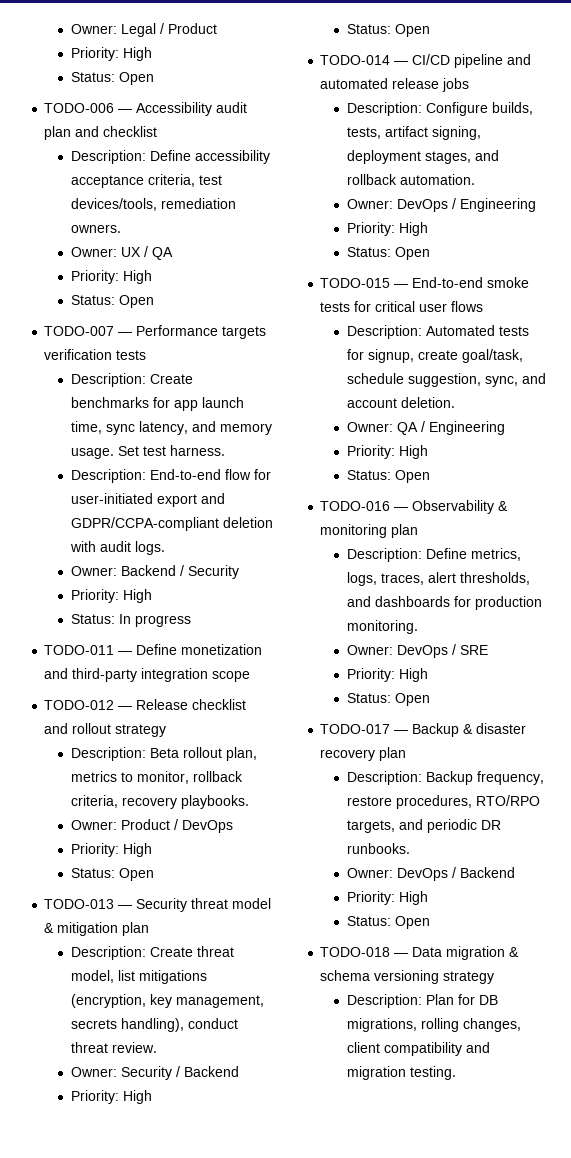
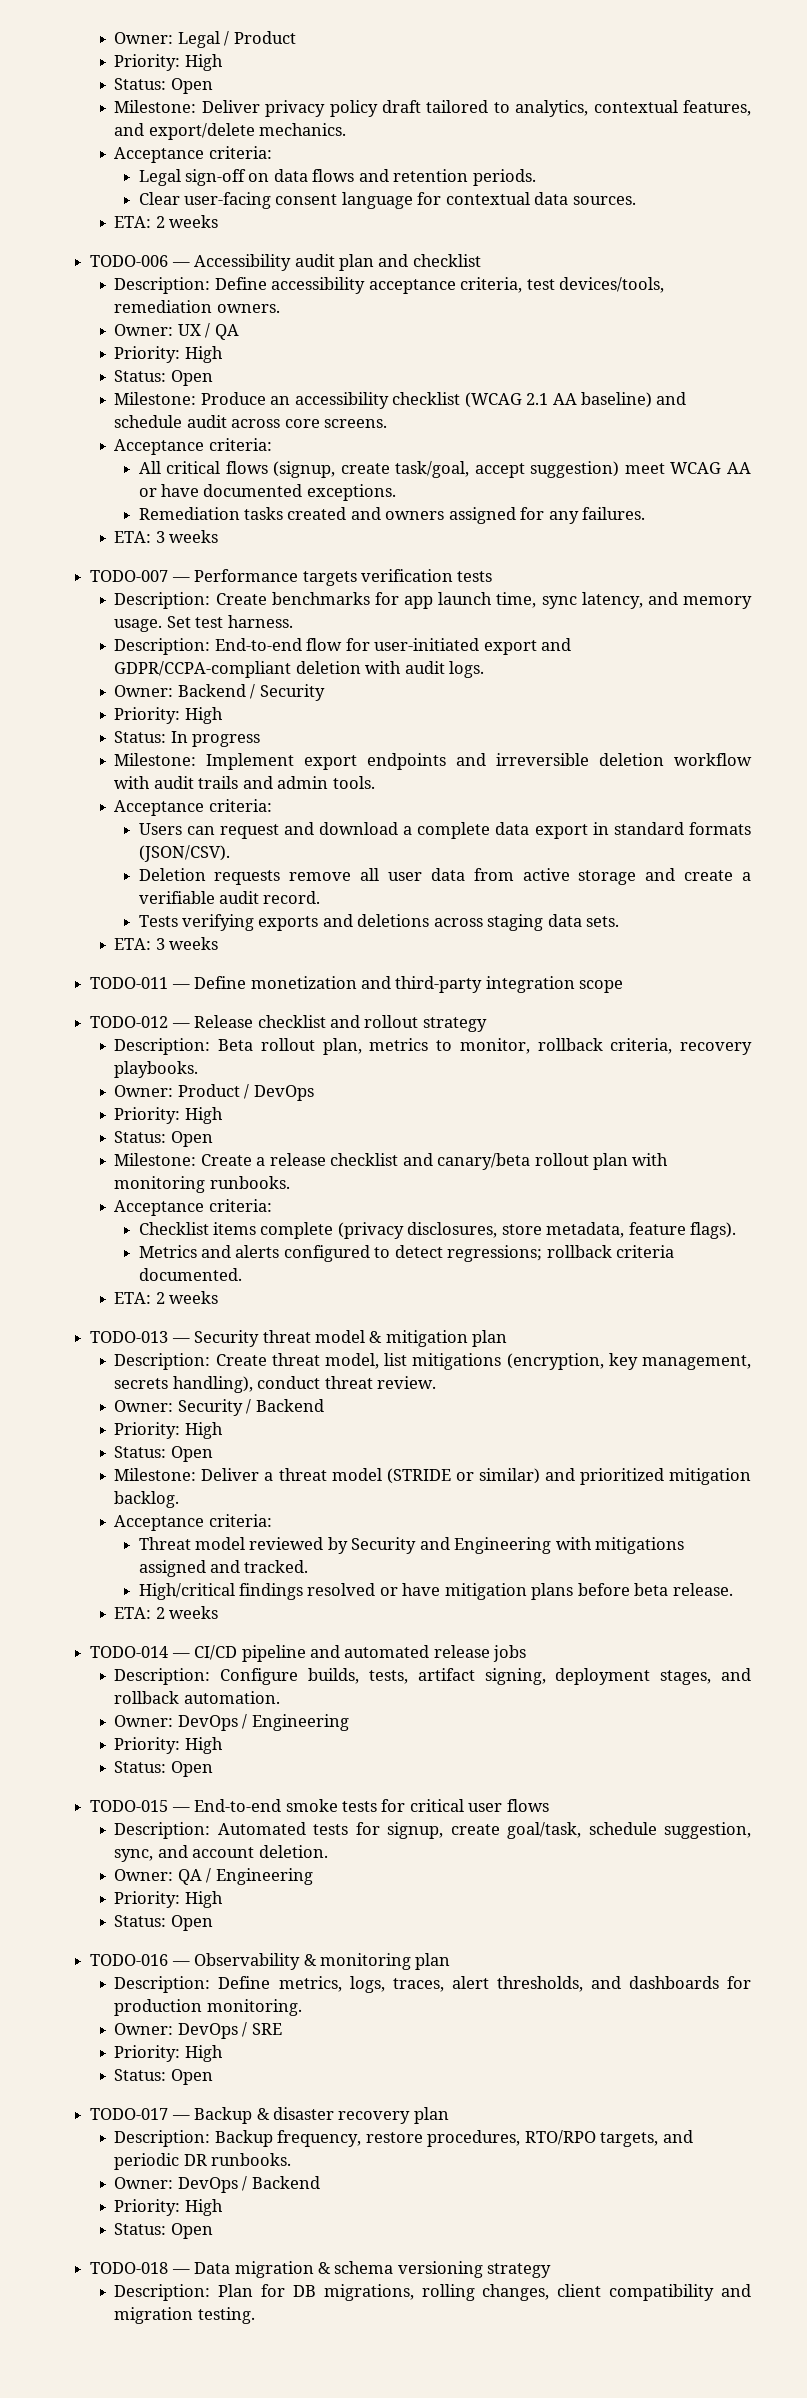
(154, 78) none -> [114,100,751,117] [114,123,347,140] [114,146,272,163] [138,169,536,186] [138,192,636,209] [114,215,219,228] // Milestone: Deliver privacy policy draft tailored to analytics, contextual features, and export/delete mechanics. // Acceptance criteria: // Legal sign-off on data flows and retention periods. // Clear user-facing consent language for contextual data sources. // ETA: 2 weeks
(154, 301) none -> [114,392,687,409] [114,415,388,428] [114,438,272,455] [138,461,751,478] [138,484,396,501] [138,507,646,524] [114,530,219,543] // Milestone: Produce an accessibility checklist (WCAG 2.1 AA baseline) and schedule audit across core screens. // Acceptance criteria: // All critical flows (signup, create task/goal, accept suggestion) meet WCAG AA or have documented exceptions. // Remediation tasks created and owners assigned for any failures. // ETA: 3 weeks
(191, 621) none -> [114,753,752,770] [114,776,375,789] [114,799,272,816] [138,822,751,839] [138,845,230,862] [138,868,751,885] [138,891,321,904] [138,914,620,931] [114,937,219,950] // Milestone: Implement export endpoints and irreversible deletion workflow with audit trails and admin tools. // Acceptance criteria: // Users can request and download a complete data export in standard formats (JSON/CSV). // Deletion requests remove all user data from active storage and create a verifiable audit record. // Tests verifying exports and deletions across staging data sets. // ETA: 3 weeks
(154, 874) none -> [114,1153,669,1170] [114,1176,290,1193] [114,1199,272,1216] [138,1222,737,1239] [138,1245,675,1262] [138,1268,242,1281] [114,1291,219,1304] // Milestone: Create a release checklist and canary/beta rollout plan with monitoring runbooks. // Acceptance criteria: // Checklist items complete (privacy disclosures, store metadata, feature flags). // Metrics and alerts configured to detect regressions; rollback criteria documented. // ETA: 2 weeks
(430, 30) none -> [114,1468,751,1485] [114,1491,180,1508] [114,1514,272,1531] [138,1537,685,1554] [138,1560,309,1577] [138,1583,733,1600] [114,1606,219,1619] // Milestone: Deliver a threat model (STRIDE or similar) and prioritized mitigation backlog. // Acceptance criteria: // Threat model reviewed by Security and Engineering with mitigations assigned and tracked. // High/critical findings resolved or have mitigation plans before beta release. // ETA: 2 weeks

